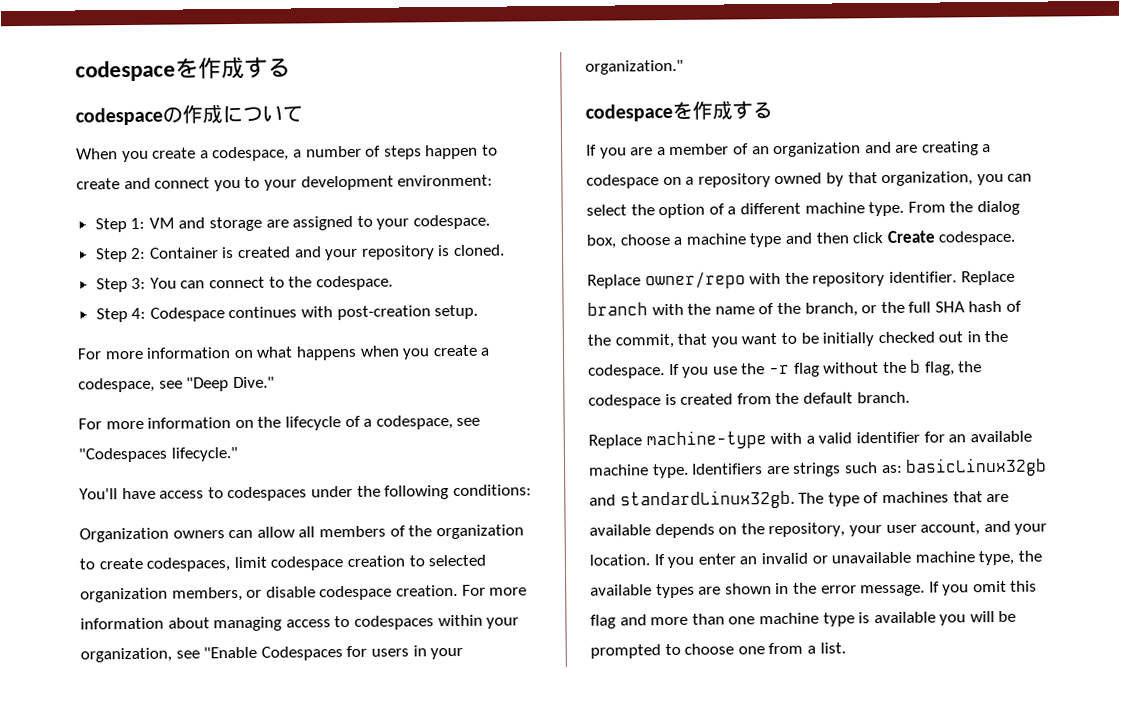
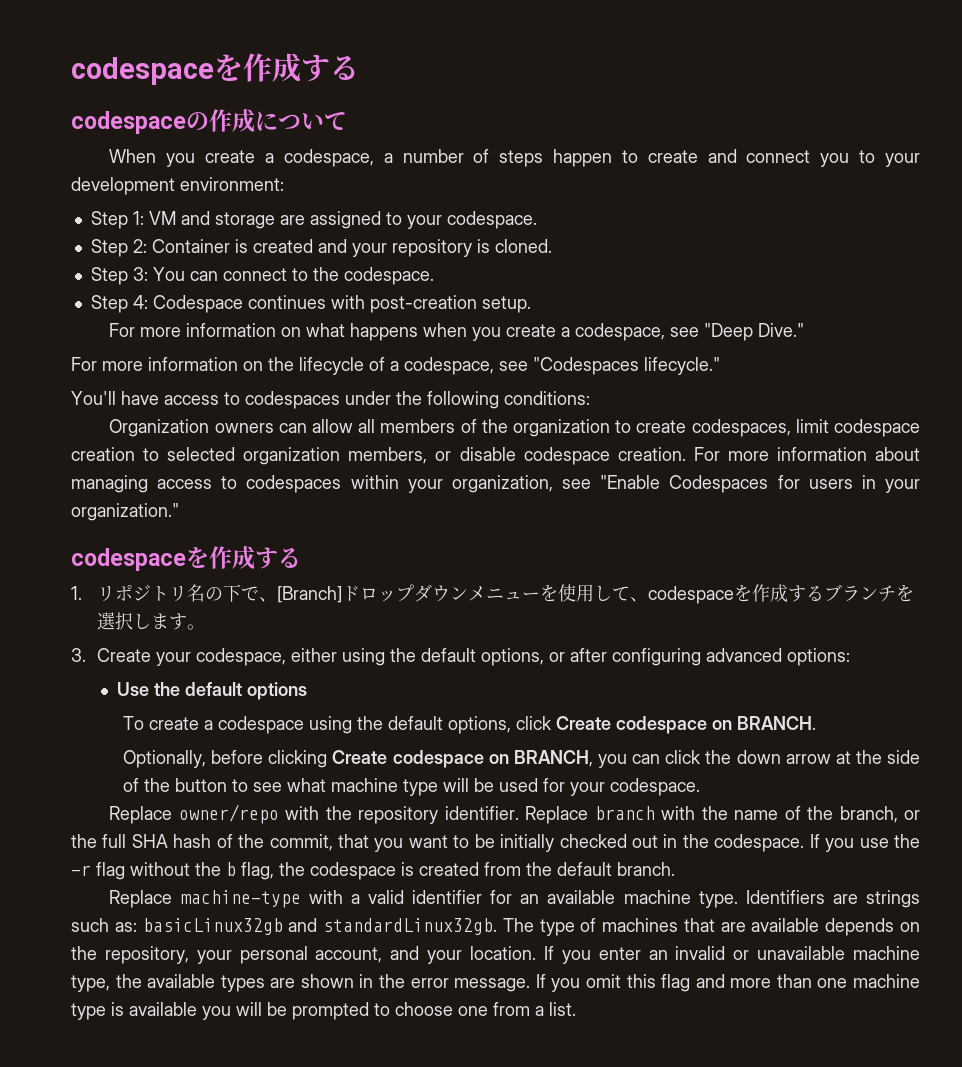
[586,141,992,159] [586,171,1033,189] [586,200,1020,219] [586,230,935,249] If you are a member of an organization and are creating a codespace on a repository owned by that organization, you can select the option of a different machine type. From the dialog box, choose a machine type and then click Create -> [71,584,915,604] [97,612,206,630] [71,648,851,666] [116,682,307,700] [123,716,817,734] [123,750,921,768] [123,778,606,796] 1.リポジトリ名の下で、[Branch]ドロップダウンメニューを使用して、codespaceを作成するブランチを選択します。 // 3. Create your codespace, either using the default options, or after configuring advanced options: // Use the default options // To create a codespace using the default options, click Create codespace on BRANCH. // Optionally, before clicking Create codespace on BRANCH, you can click the down arrow at the side of the button to see what machine type will be used for your
[885,524,917,534] user -> [239,946,308,964] personal

